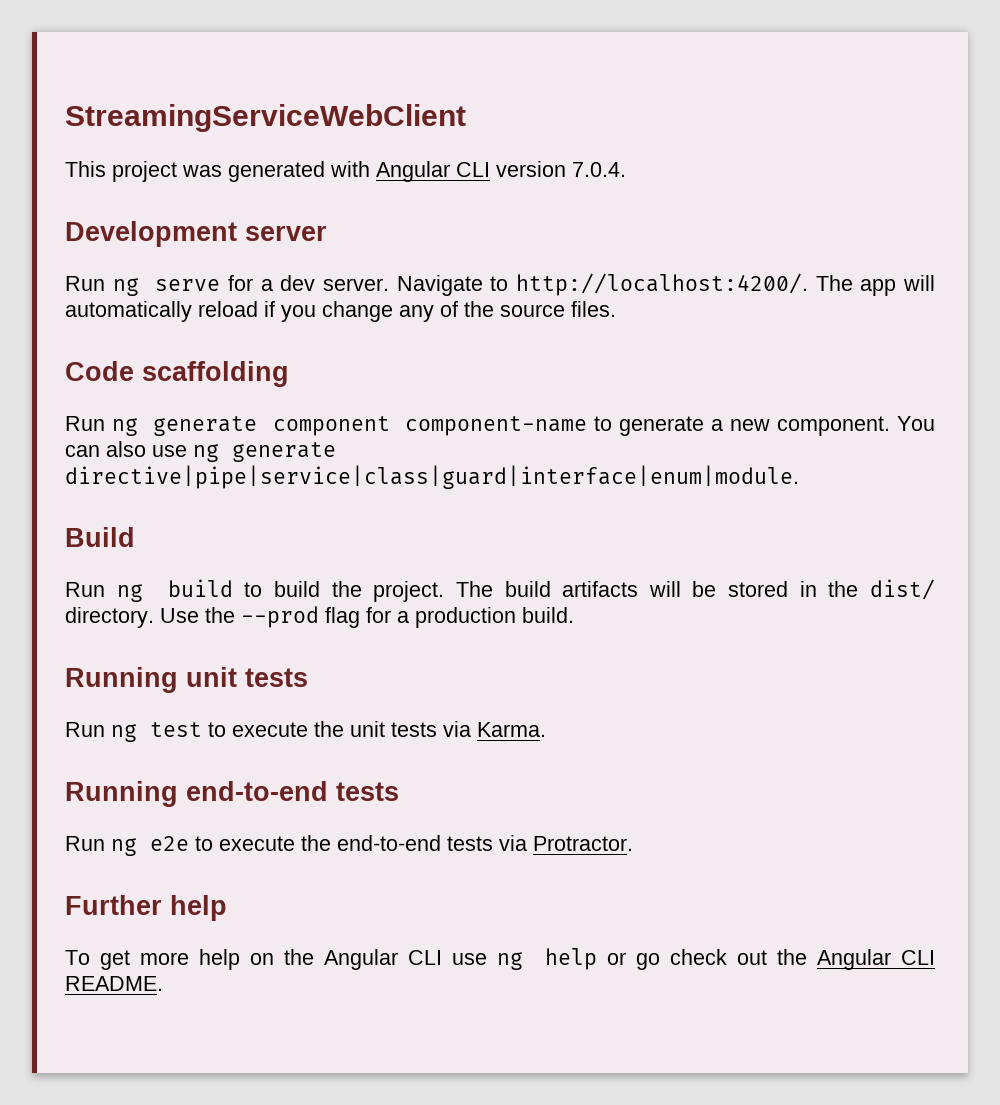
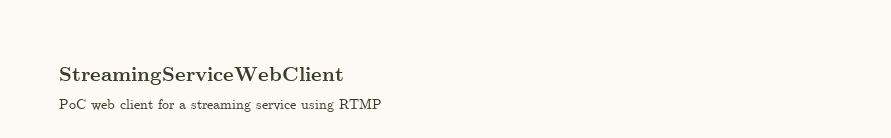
[65,161,626,182] [65,221,327,247] [65,273,935,296] [65,301,616,322] [65,361,289,387] [65,416,936,436] [65,441,336,462] [65,465,799,489] [65,527,135,547] [65,579,935,602] [65,606,574,628] [65,667,308,693] [65,721,546,742] [65,781,399,807] [65,835,633,856] [65,895,227,921] [65,948,935,970] [65,976,163,991] This project was generated with Angular CLI version 7.0.4. // Development server // Run ng serve for a dev server. Navigate to http://localhost:4200/. The app will automatically reload if you change any of the source files. // Code scaffolding // Run ng generate component component-name to generate a new component. You can also use ng generate directive|pipe|service|class|guard|interface|enum|module. // Build // Run ng build to build the project. The build artifacts will be stored in the dist/ directory. Use the --prod flag for a production build. // Running unit tests // Run ng test to execute the unit tests via Karma. // Running end-to-end tests // Run ng e2e to execute the end-to-end tests via Protractor. // Further help // To get more help on the Angular CLI use ng help or go check out the Angular CLI README. -> [59,98,382,112] PoC web client for a streaming service using RTMP

